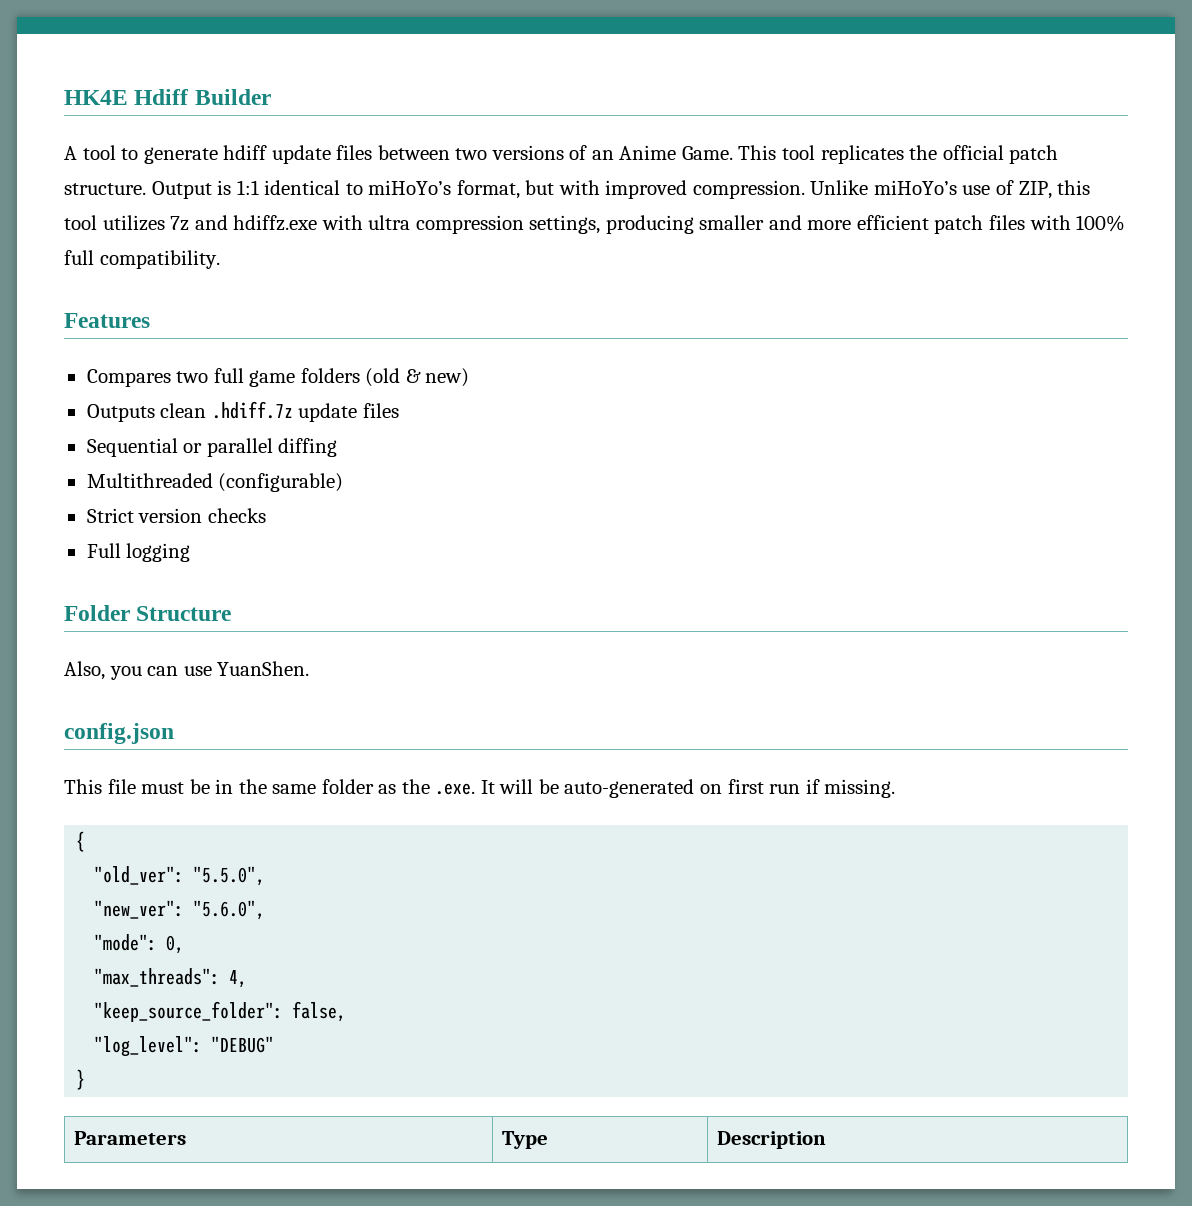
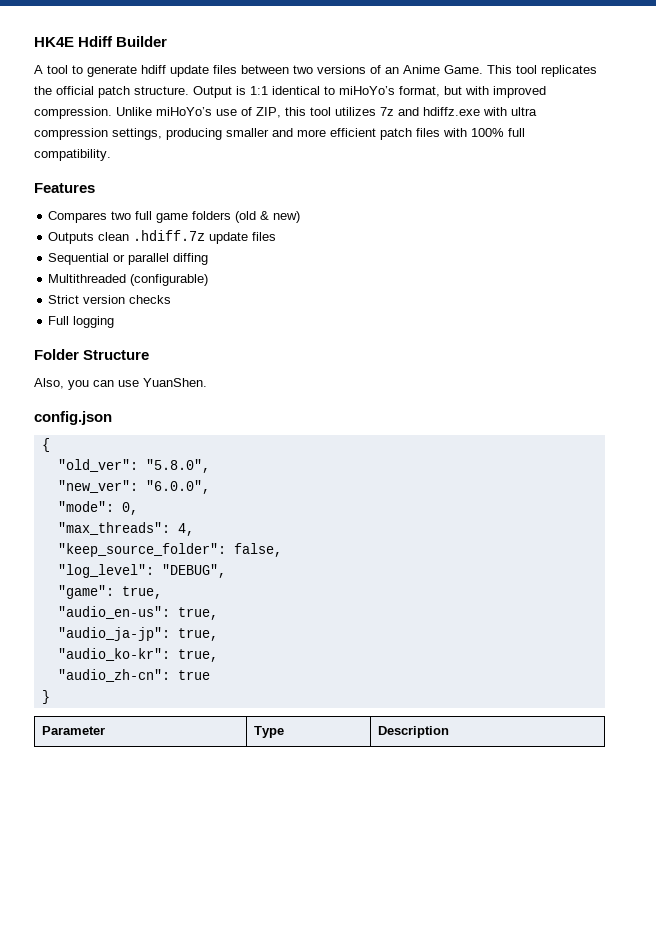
[64,779,896,798] // This file must be in the same folder as the .exe. It will be auto-generated on first run if missing. -> (112, 418) none
[193,866,266,886] "5.5.0", -> [145,459,210,473] "5.8.0",
[193,900,266,920] "5.6.0", -> [145,480,210,494] "6.0.0",
[211,1036,275,1053] "DEBUG" -> [161,564,226,578] [57,585,162,599] [57,606,218,620] [57,627,218,641] [57,648,218,662] [57,669,210,682] "DEBUG", // "game": true, // "audio_en-us": true, // "audio_ja-jp": true, // "audio_ko-kr": true, // "audio_zh-cn": true
[73,1131,186,1145] Parameters -> [41,726,105,735] Parameter

